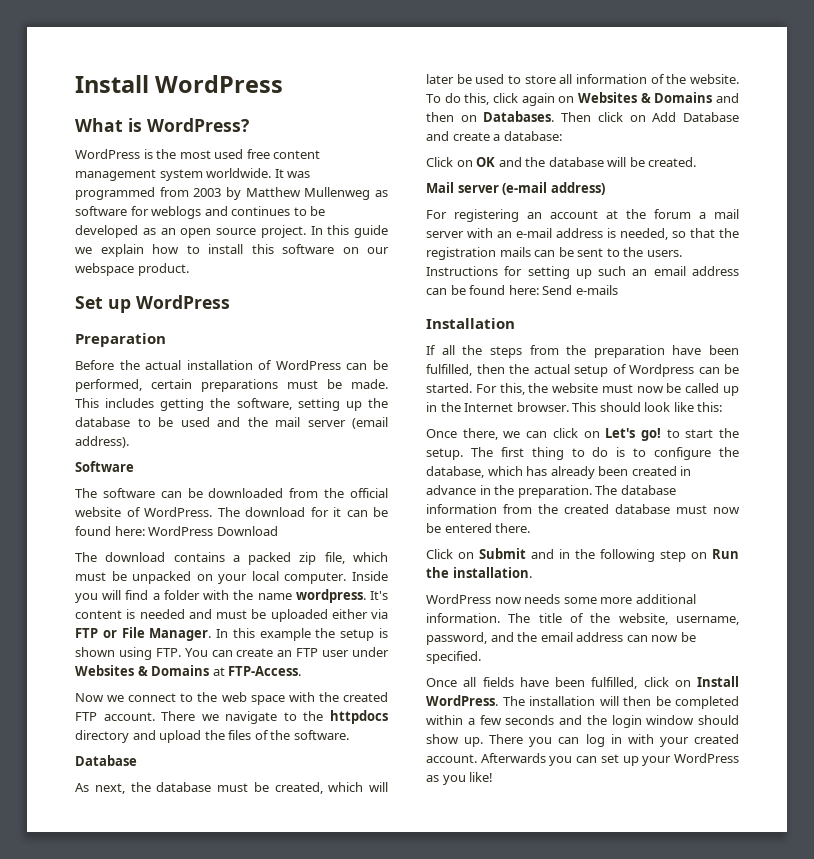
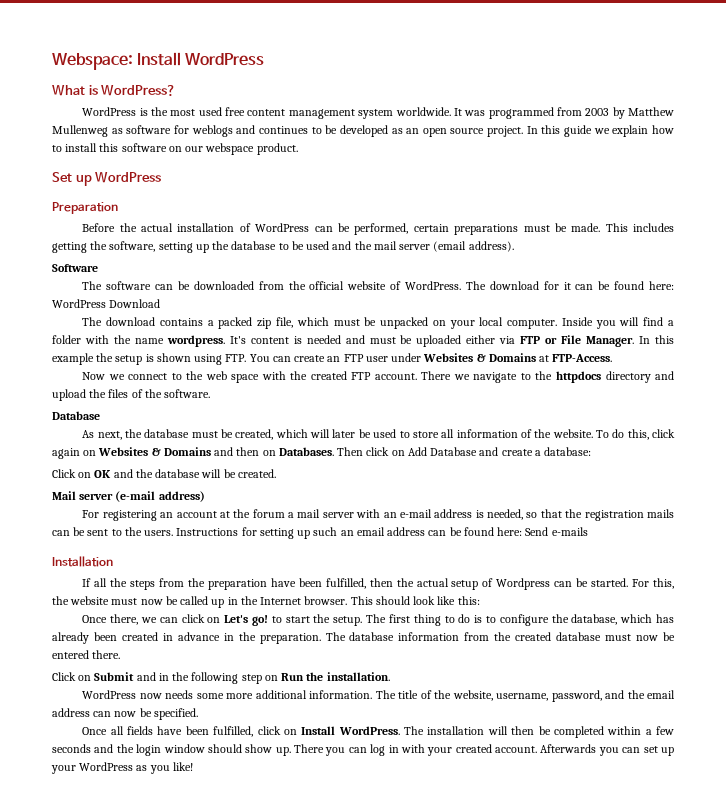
(75, 84) none -> [52,53,133,70] Webspace:

